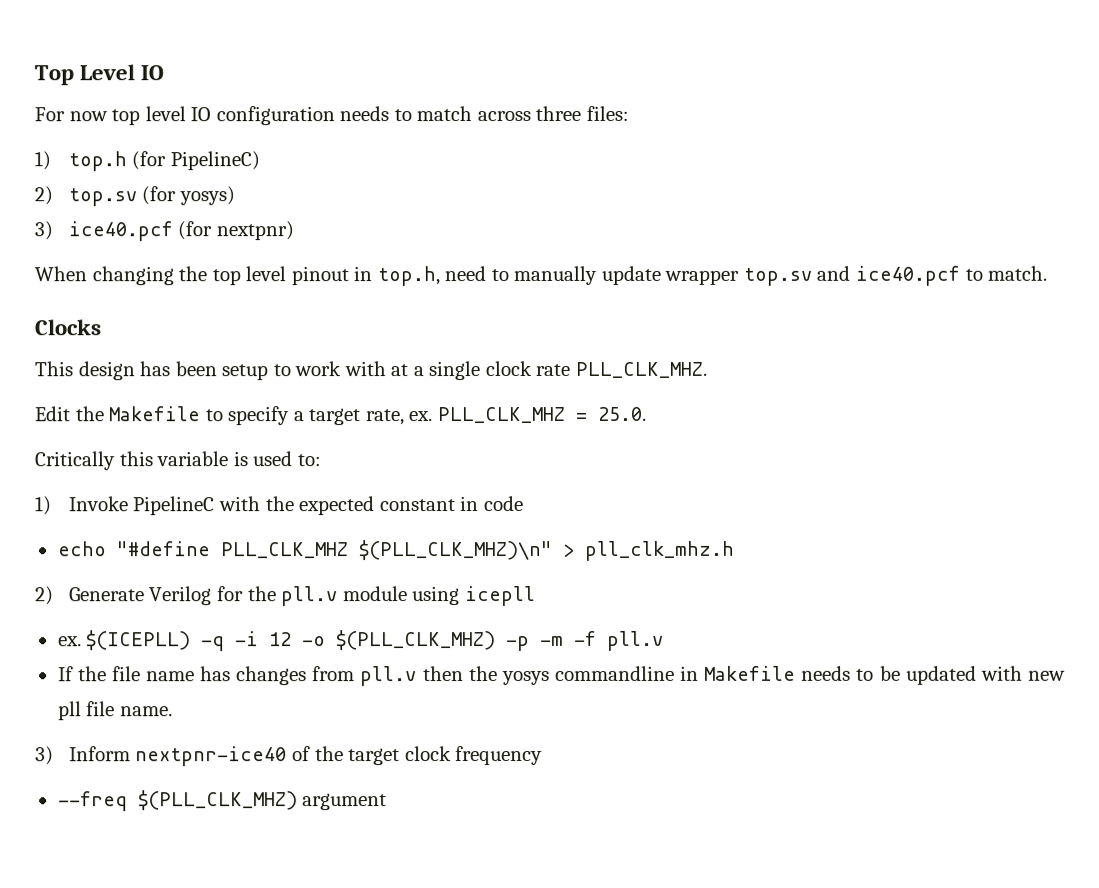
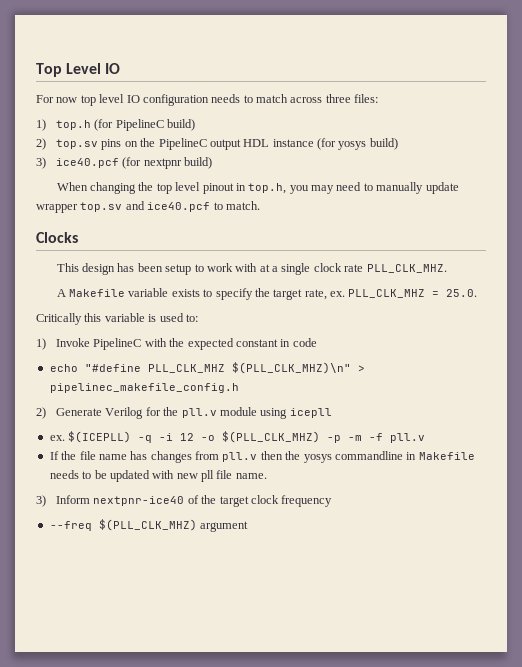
[169,151,260,171] PipelineC) -> [115,119,196,131] PipelineC build)
[141,186,235,206] (for yosys) -> [101,138,398,150] pins on the PipelineC output HDL instance (for yosys build)
[215,221,294,241] nextpnr) -> [143,157,213,169] nextpnr build)
(440, 276) none -> [289,185,334,194] you may
[34,406,201,422] Edit the Makefile -> [56,288,200,297] A Makefile variable exists
[292,411,304,422] a -> [254,288,270,297] the
[584,540,735,561] pll_clk_mhz.h -> [49,383,239,393] pipelinec_makefile_config.h

